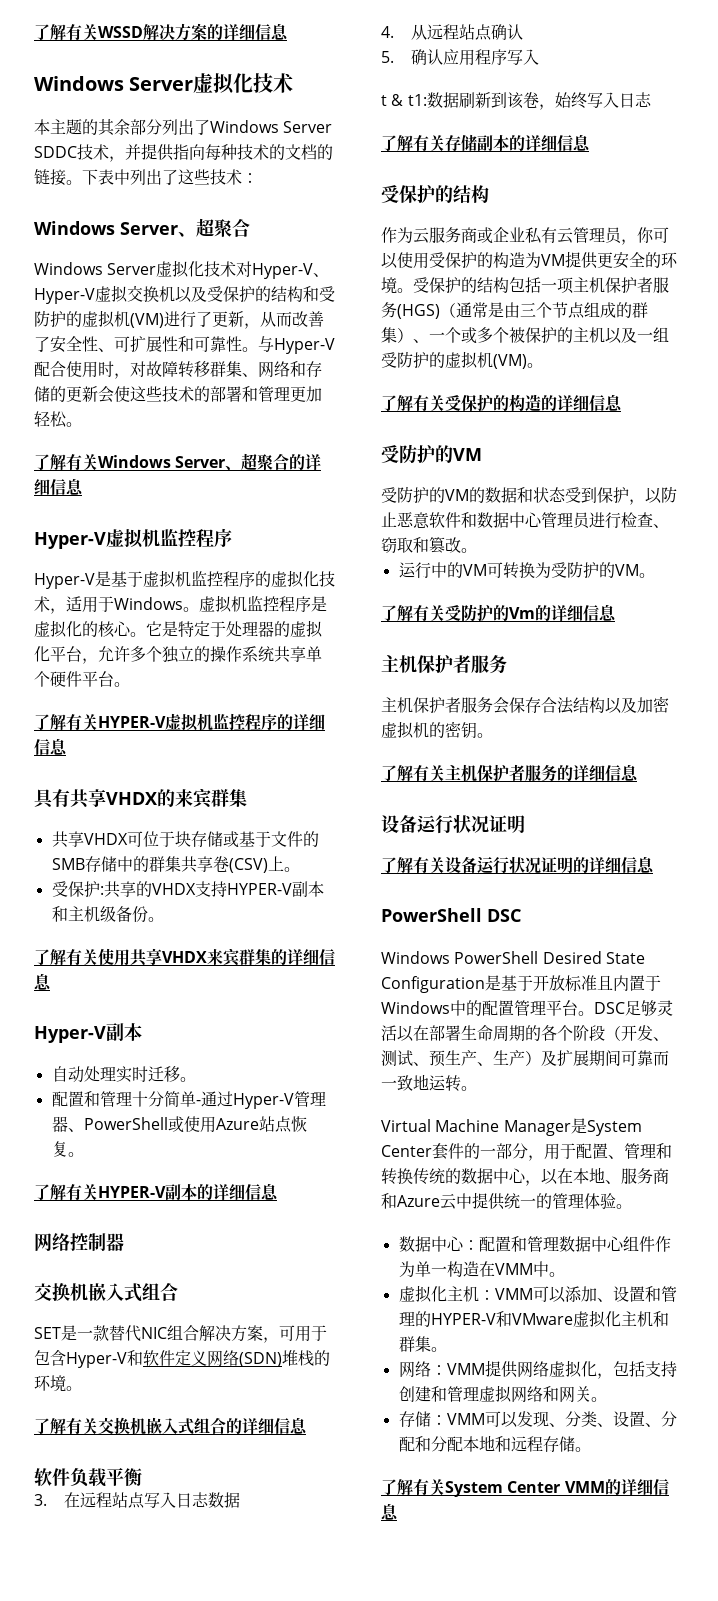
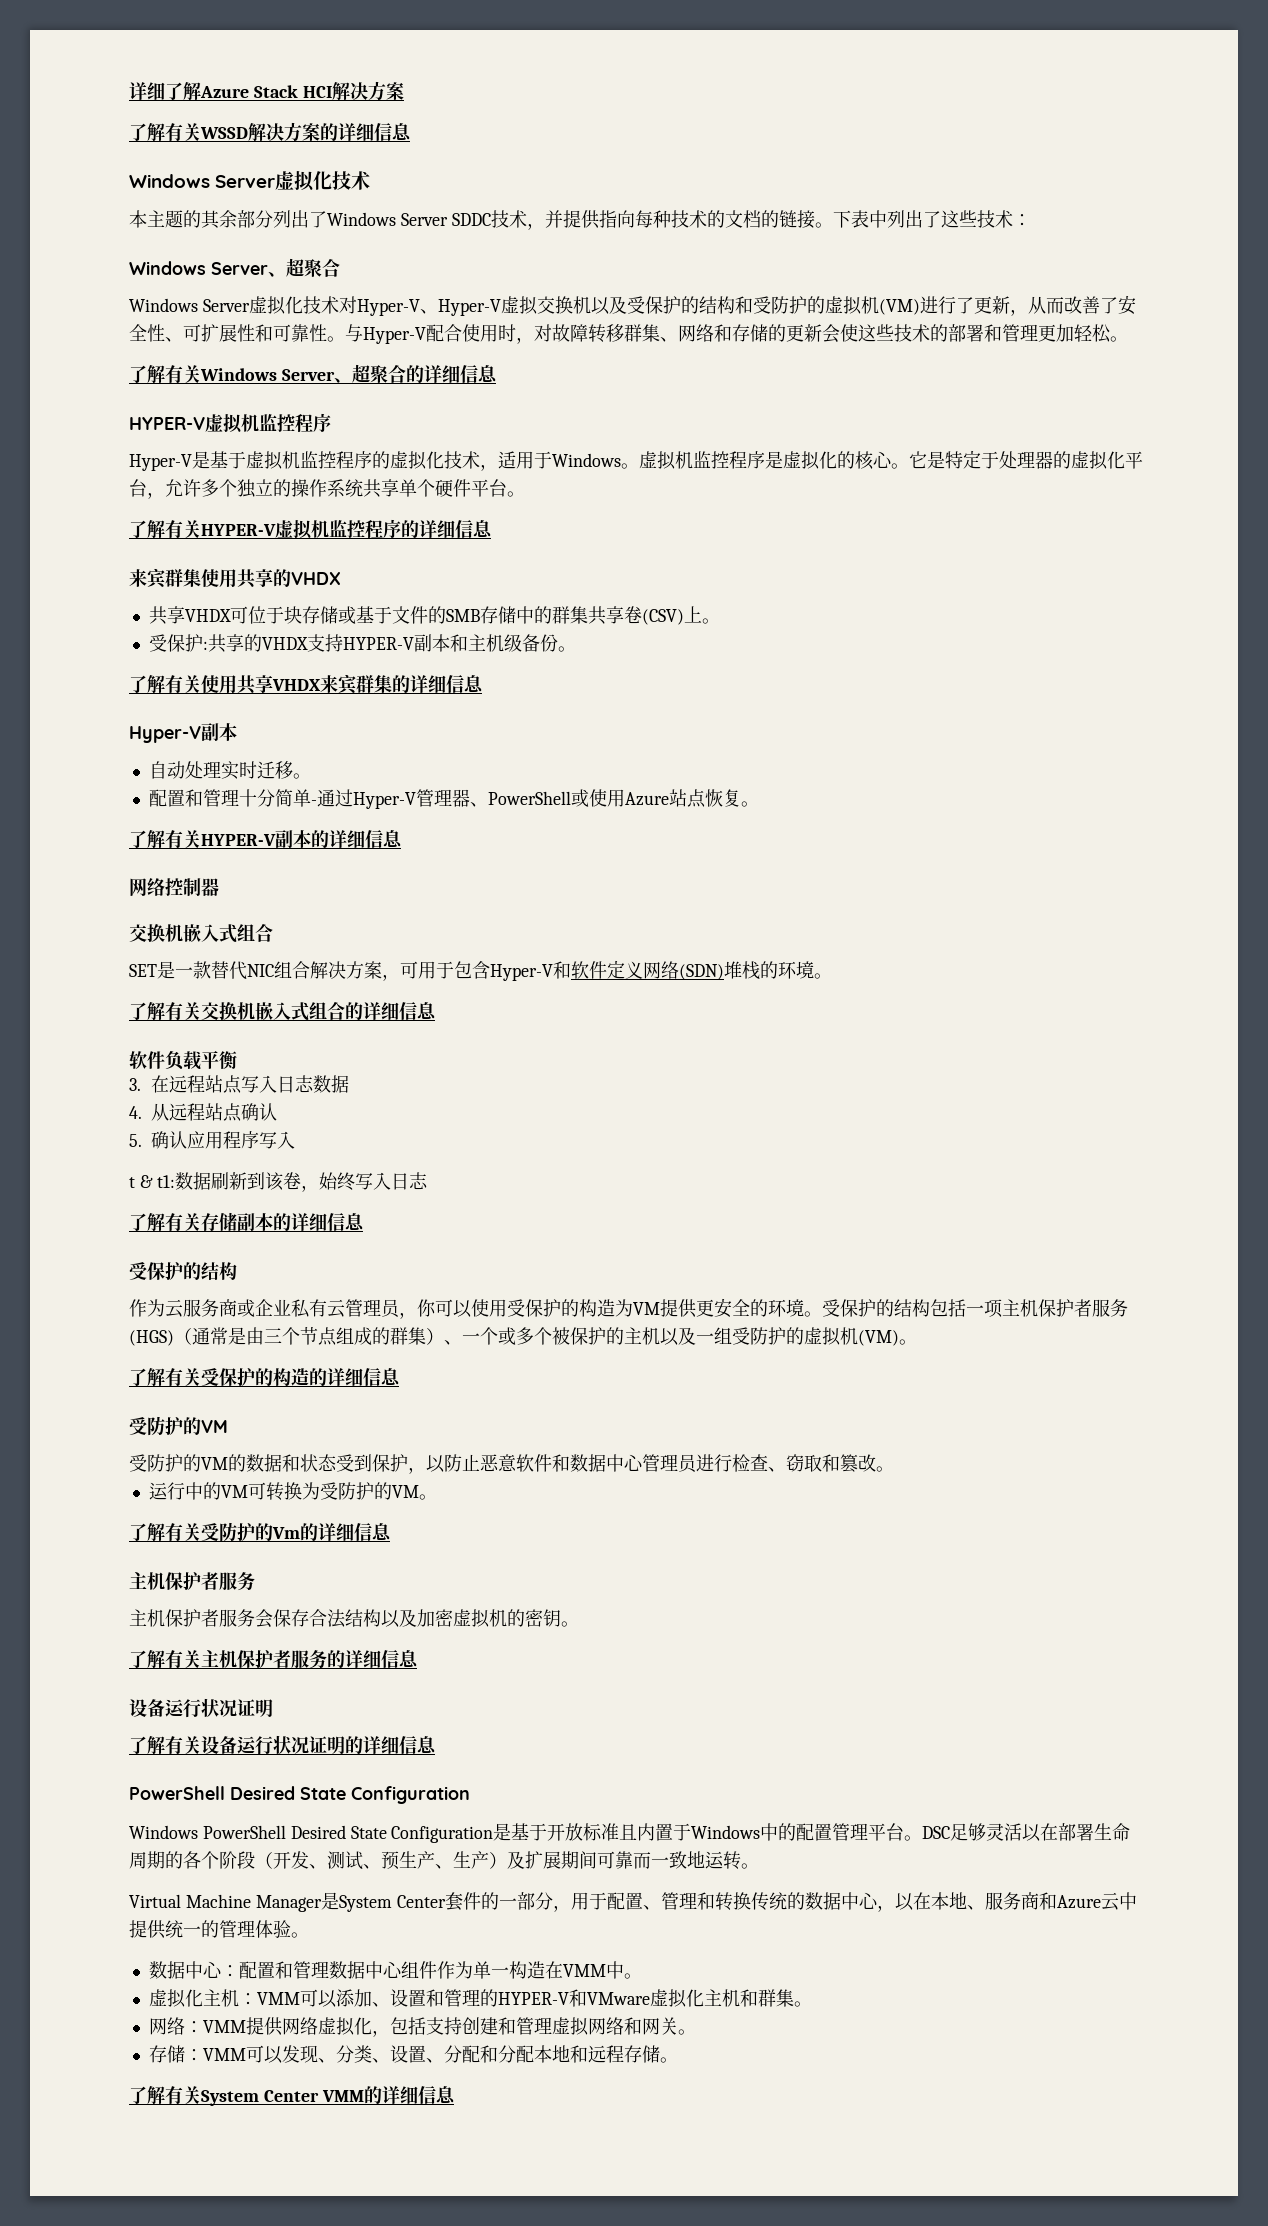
(34, 32) none -> [129,81,404,101] 详细了解Azure Stack HCI解决方案 //
[34,532,106,549] Hyper-V -> [129,417,205,430] HYPER-V
[34,788,247,809] 具有共享VHDX的来宾群集 -> [129,568,341,588] 来宾群集使用共享的VHDX
[487,909,521,922] DSC -> [230,1786,470,1804] Desired State Configuration

